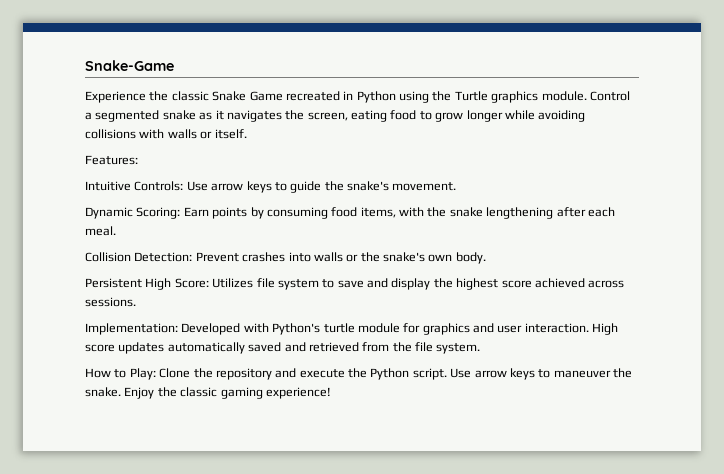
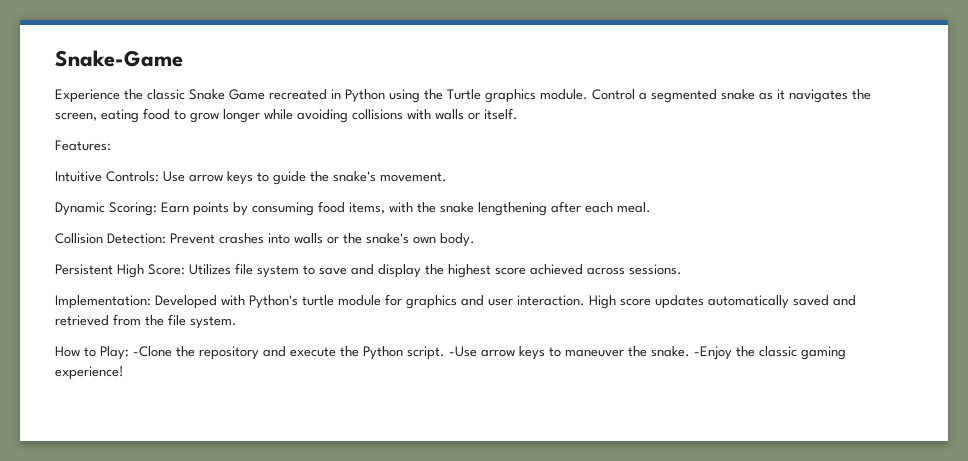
[159,368,191,378] Clone -> [133,346,172,357] -Clone
[450,368,472,378] Use -> [449,346,477,357] -Use
[124,387,155,399] Enjoy -> [694,346,732,360] -Enjoy

